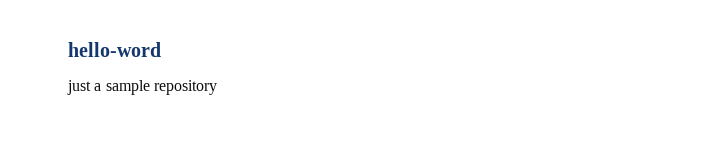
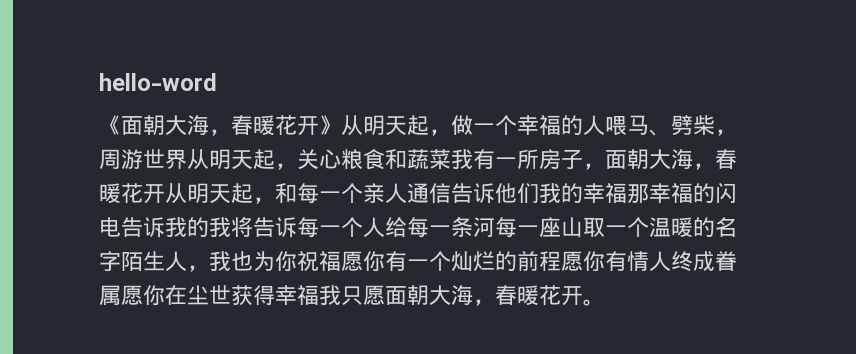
[67,80,217,95] just a sample repository -> [99,115,737,136] [99,148,737,170] [99,182,737,204] [99,216,737,238] [99,250,737,272] [99,285,605,306] 《面朝大海，春暖花开》从明天起，做一个幸福的人喂马、劈柴，周游世界从明天起，关心粮食和蔬菜我有一所房子，面朝大海，春暖花开从明天起，和每一个亲人通信告诉他们我的幸福那幸福的闪电告诉我的我将告诉每一个人给每一条河每一座山取一个温暖的名字陌生人，我也为你祝福愿你有一个灿烂的前程愿你有情人终成眷属愿你在尘世获得幸福我只愿面朝大海，春暖花开。

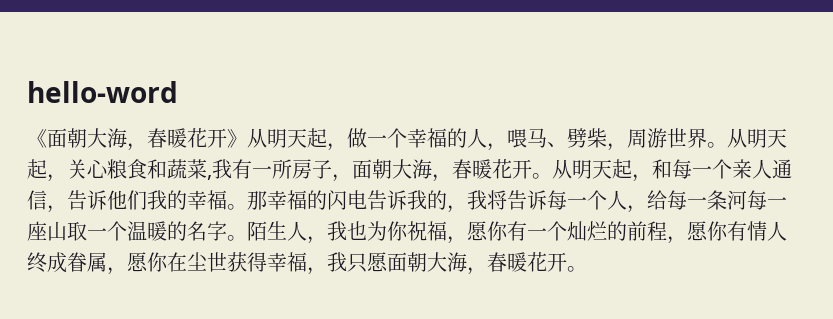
(605, 125) none -> [487,143,507,151] ，
(187, 159) none -> [707,142,727,148] 。
(451, 159) none -> [207,175,212,180] ,
(165, 194) none -> [532,173,552,179] 。
(451, 193) none -> [47,205,67,213] ，
(627, 193) none -> [227,204,247,210] 。
(209, 227) none -> [447,205,467,213] ，
(385, 227) none -> [627,205,647,213] ，
(121, 261) none -> [227,235,247,241] 。
(341, 261) none -> [447,236,467,244] ，
(561, 261) none -> [667,236,687,244] ，
(121, 295) none -> [107,267,127,275] ，
(319, 295) none -> [307,267,327,275] ，

